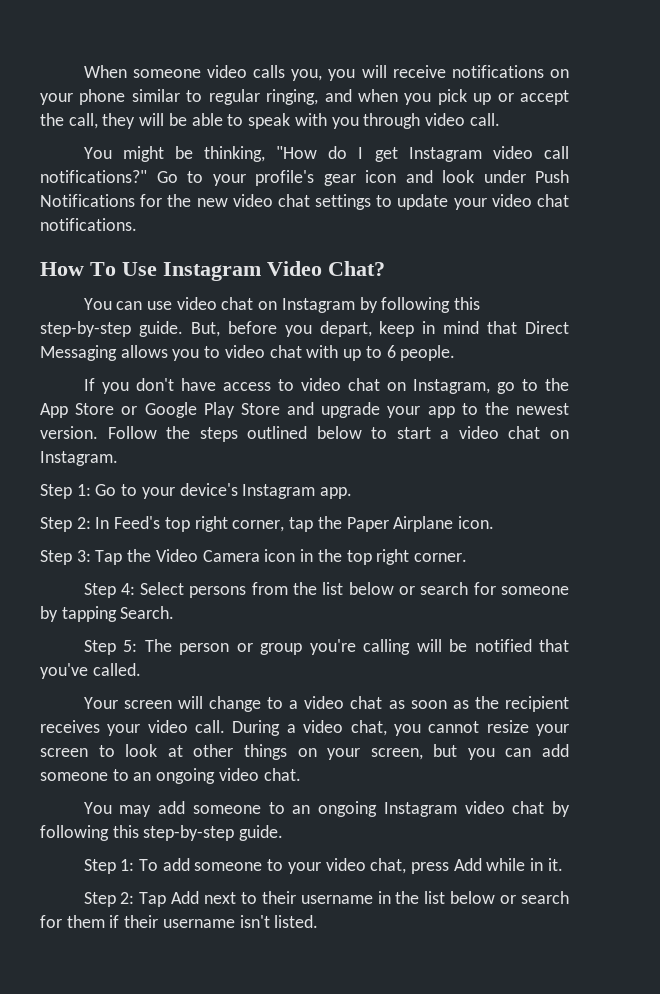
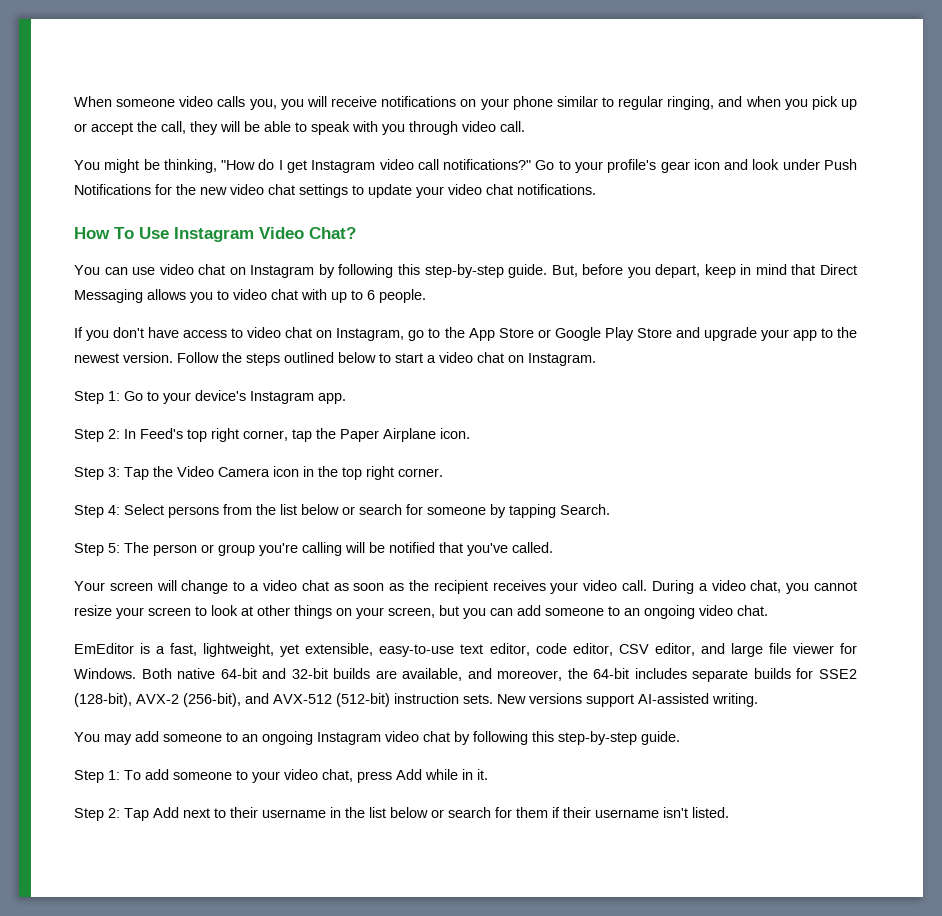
(301, 774) none -> [74,643,857,657] [74,668,857,682] [74,693,758,707] // EmEditor is a fast, lightweight, yet extensible, easy-to-use text editor, code editor, CSV editor, and large file viewer for Windows. Both native 64-bit and 32-bit builds are available, and moreover, the 64-bit includes separate builds for SSE2 (128-bit), AVX-2 (256-bit), and AVX-512 (512-bit) instruction sets. New versions support AI-assisted writing.

